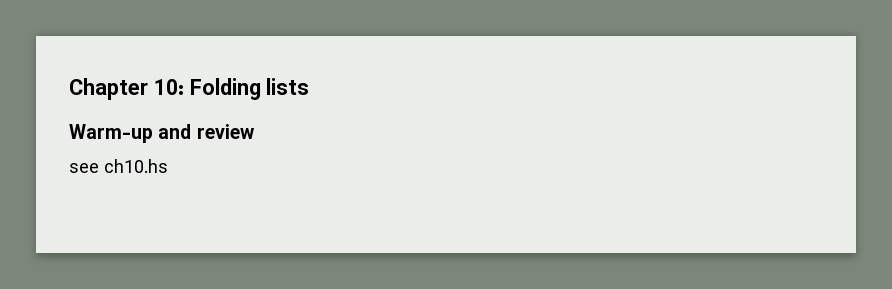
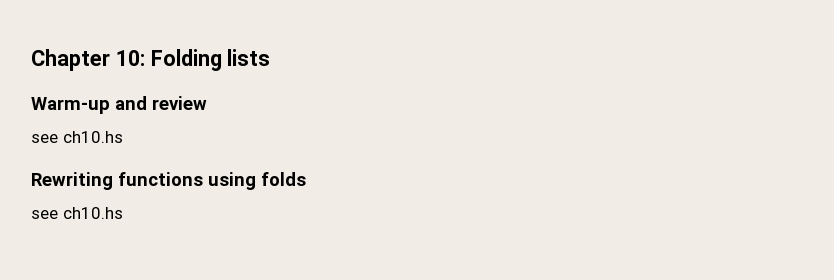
(168, 166) none -> [31,172,306,190] [31,207,123,219] // Rewriting functions using folds // see ch10.hs

